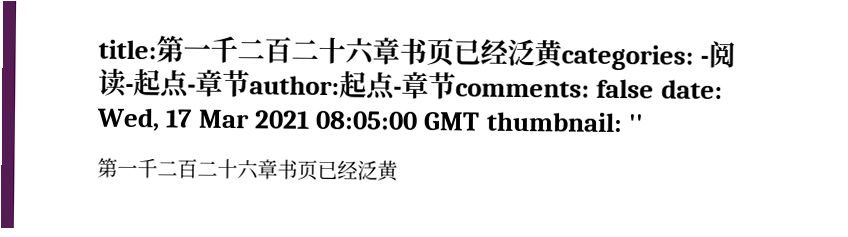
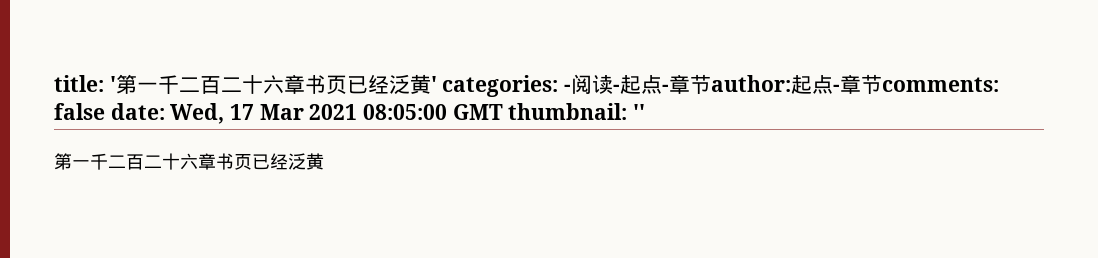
[156,35,565,69] 第一千二百二十六章书页已经泛黄 -> [109,74,437,95] '第一千二百二十六章书页已经泛黄'

